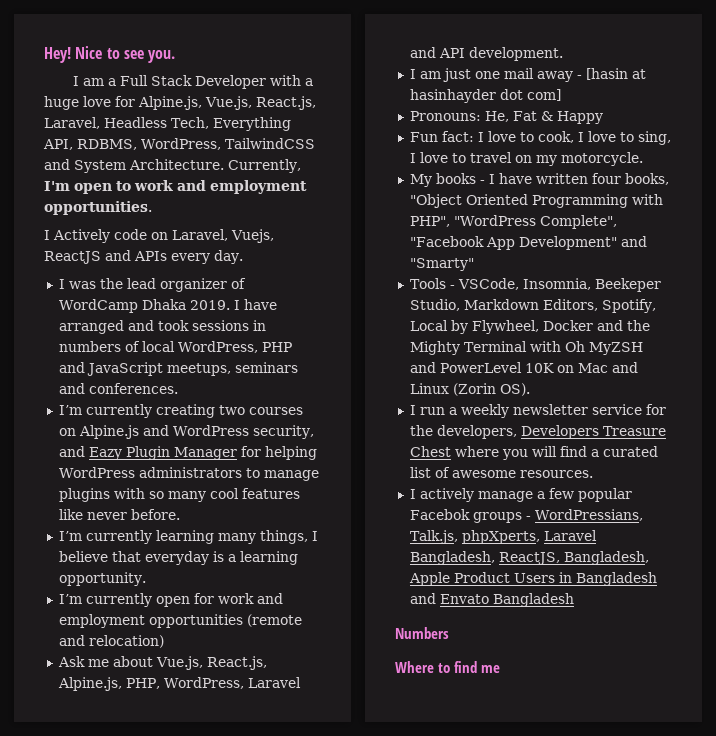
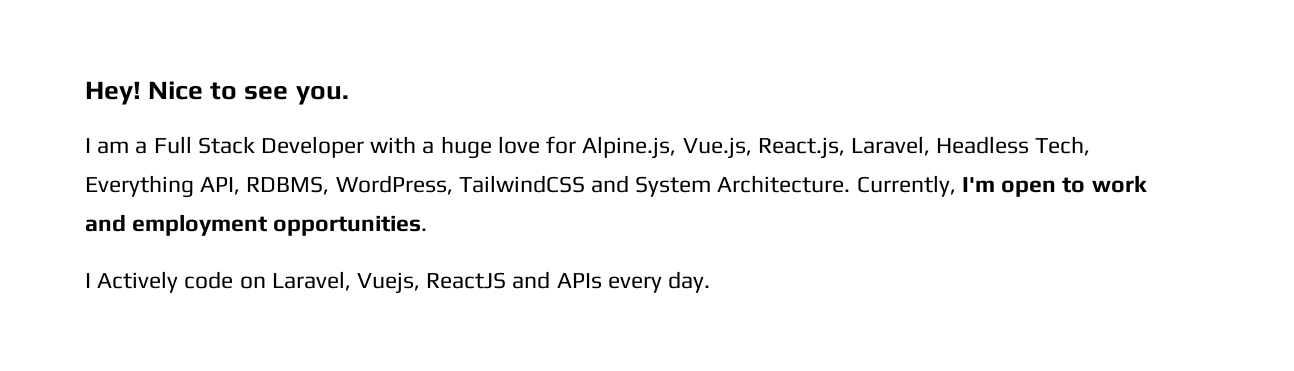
[58,278,246,292] [58,299,277,313] [58,320,266,334] [58,341,292,353] [58,362,298,376] [58,383,178,394] [58,404,303,418] [58,425,314,439] [58,446,317,460] [58,467,319,481] [58,488,300,502] [58,509,180,520] [58,530,318,544] [58,551,298,565] [58,572,146,586] [58,593,283,607] [58,614,302,628] [58,635,164,648] [57,656,267,670] [57,677,301,691] [409,47,563,61] [409,68,646,82] [409,89,561,103] [409,111,603,124] [409,131,671,145] [409,152,643,166] [409,173,669,187] [409,194,663,208] [409,215,617,229] [409,236,647,250] [409,258,474,271] [409,278,661,292] [409,299,656,313] [409,320,650,334] [409,341,643,355] [409,362,638,373] [409,383,530,396] [409,404,666,418] [409,425,666,439] [409,446,658,460] [409,467,593,478] [409,488,632,502] [409,509,643,523] [409,530,597,544] [409,551,649,565] [408,572,657,586] [409,593,574,607] [395,627,449,639] [395,661,500,673] // I was the lead organizer of WordCamp Dhaka 2019. I have arranged and took sessions in numbers of local WordPress, PHP and JavaScript meetups, seminars and conferences. // I’m currently creating two courses on Alpine.js and WordPress security, and Eazy Plugin Manager for helping WordPress administrators to manage plugins with so many cool features like never before. // I’m currently learning many things, I believe that everyday is a learning opportunity. // I’m currently open for work and employment opportunities (remote and relocation) // Ask me about Vue.js, React.js, Alpine.js, PHP, WordPress, Laravel and API development. // I am just one mail away - [hasin at hasinhayder dot com] // Pronouns: He, Fat & Happy // Fun fact: I love to cook, I love to sing, I love to travel on my motorcycle. // My books - I have written four books, "Object Oriented Programming with PHP", "WordPress Complete", "Facebook App Development" and "Smarty" // Tools - VSCode, Insomnia, Beekeper Studio, Markdown Editors, Spotify, Local by Flywheel, Docker and the Mighty Terminal with Oh MyZSH and PowerLevel 10K on Mac and Linux (Zorin OS). // I run a weekly newsletter service for the developers, Developers Treasure Chest where you will find a curated list of awesome resources. // I actively manage a few popular Facebok groups - WordPressians, Talk.js, phpXperts, Laravel Bangladesh, ReactJS, Bangladesh, Apple Product Users in Bangladesh and Envato Bangladesh // Numbers // Where to find me -> (711, 282) none

